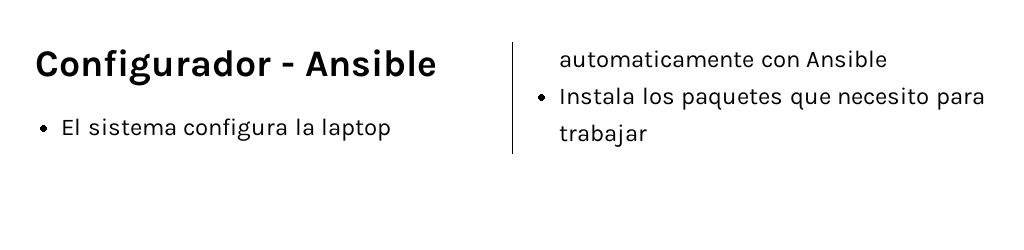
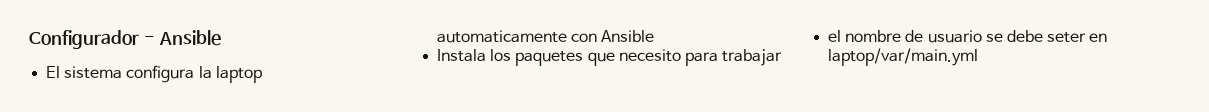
(648, 135) none -> [828,30,1108,43] [828,48,979,66] // el nombre de usuario se debe seter en laptop/var/main.yml

